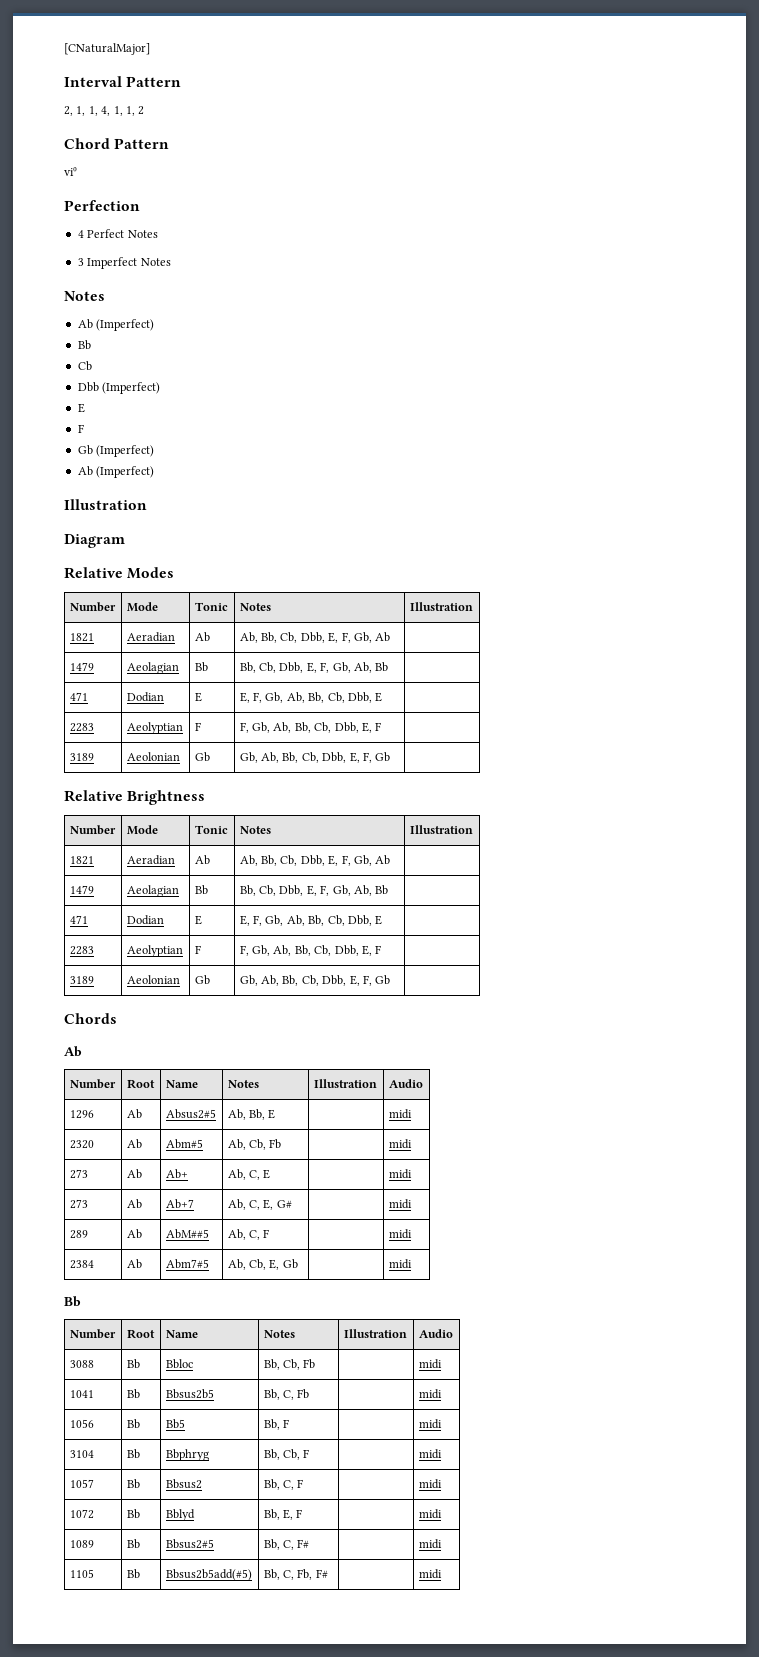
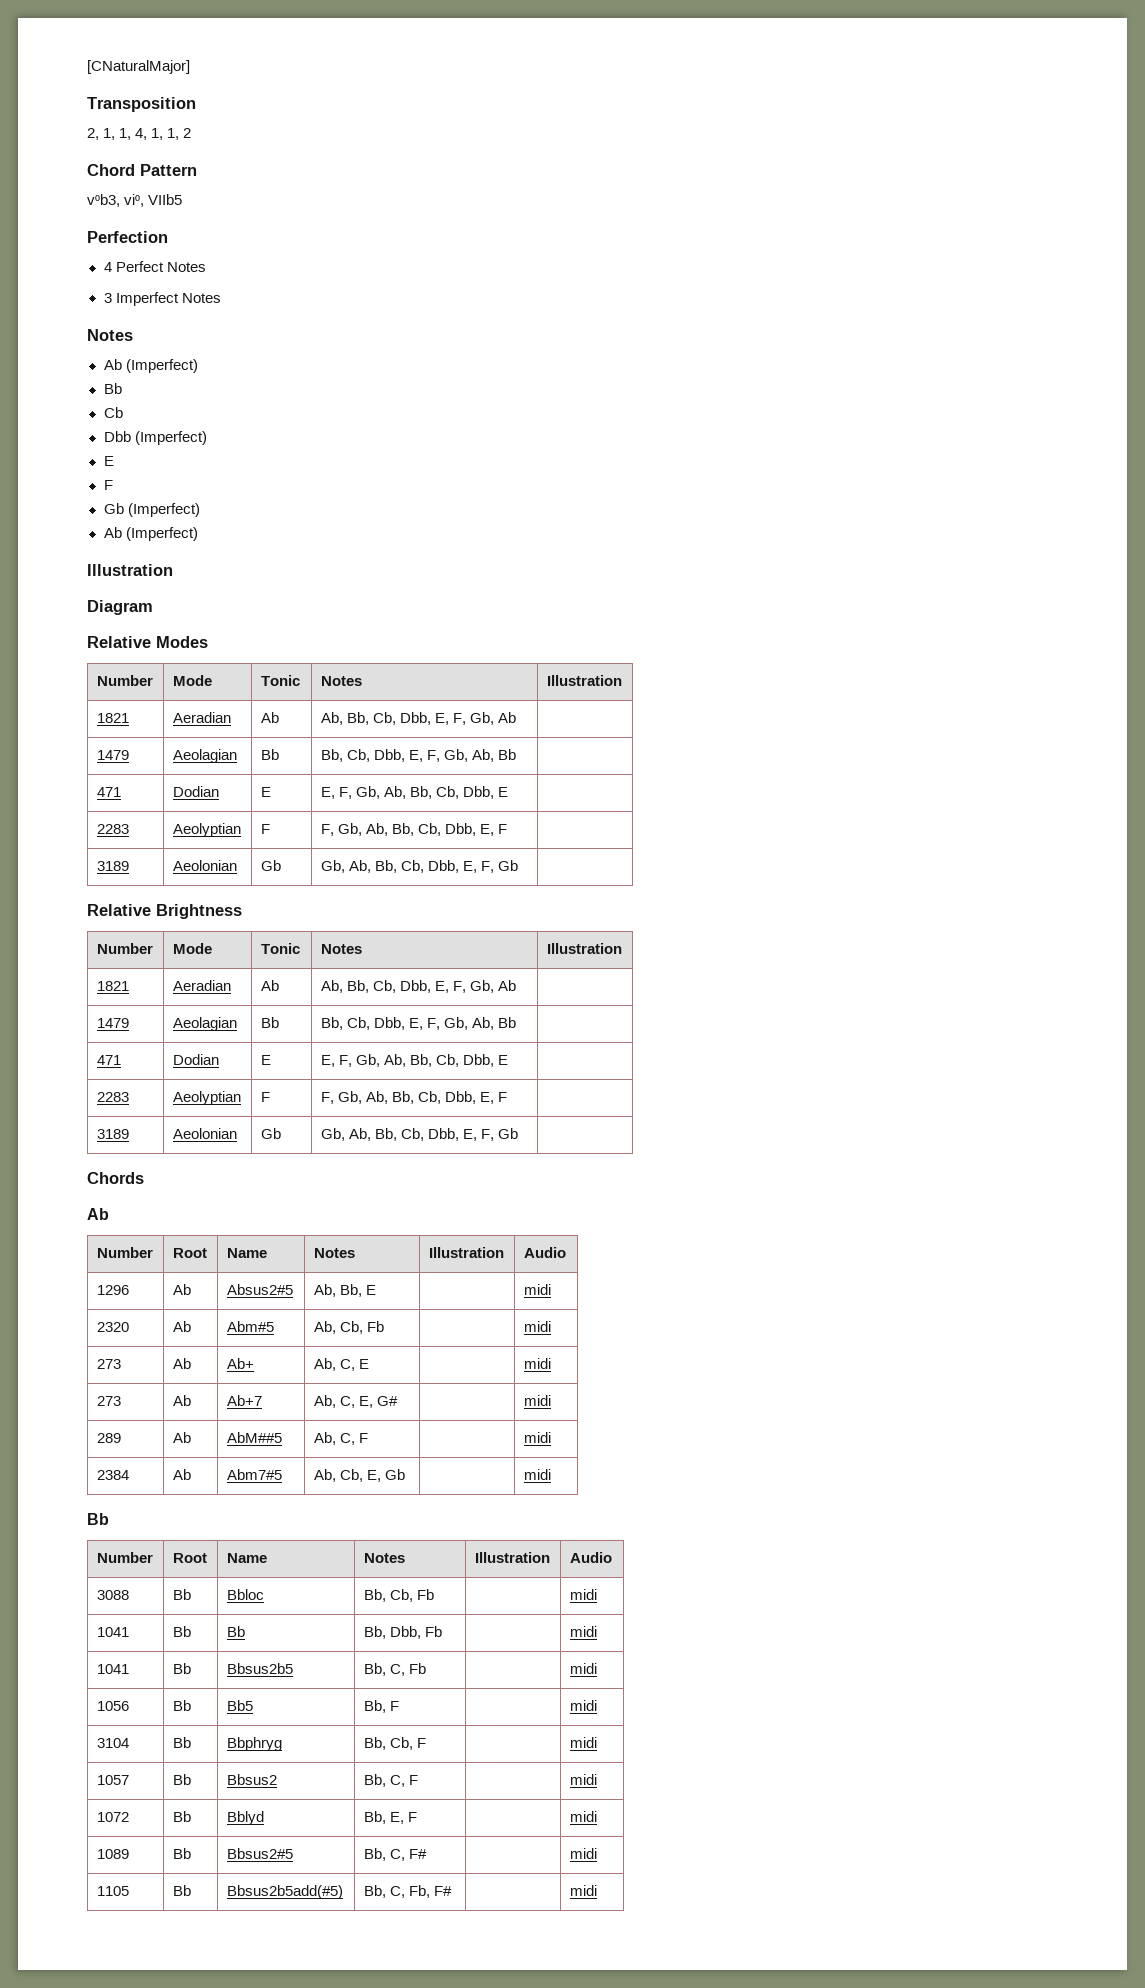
[64,76,182,87] Interval Pattern -> [87,97,196,112] Transposition
[64,167,77,176] vi⁰ -> [87,194,183,207] v⁰b3, vi⁰, VIIb5
(442, 1364) none -> [96,1627,129,1637] [172,1626,191,1637] [226,1626,245,1637] [363,1626,442,1639] [569,1626,597,1637] // 1041 | Bb | Bb | Bb, Dbb, Fb | | midi

